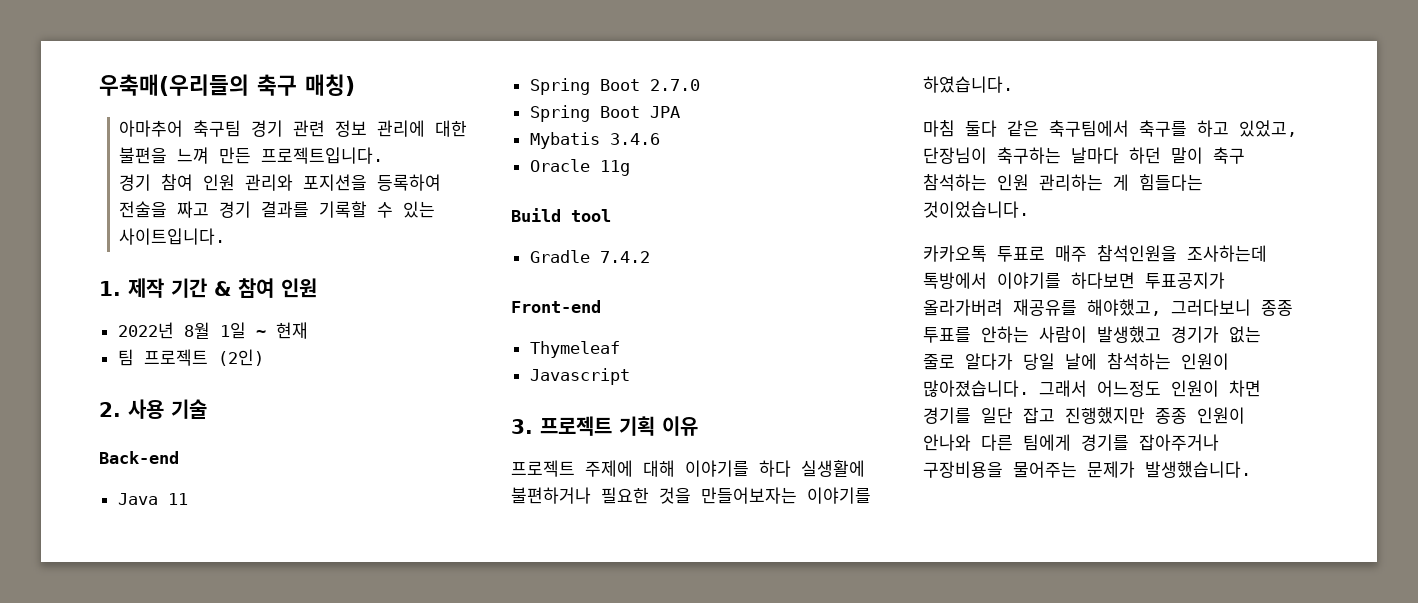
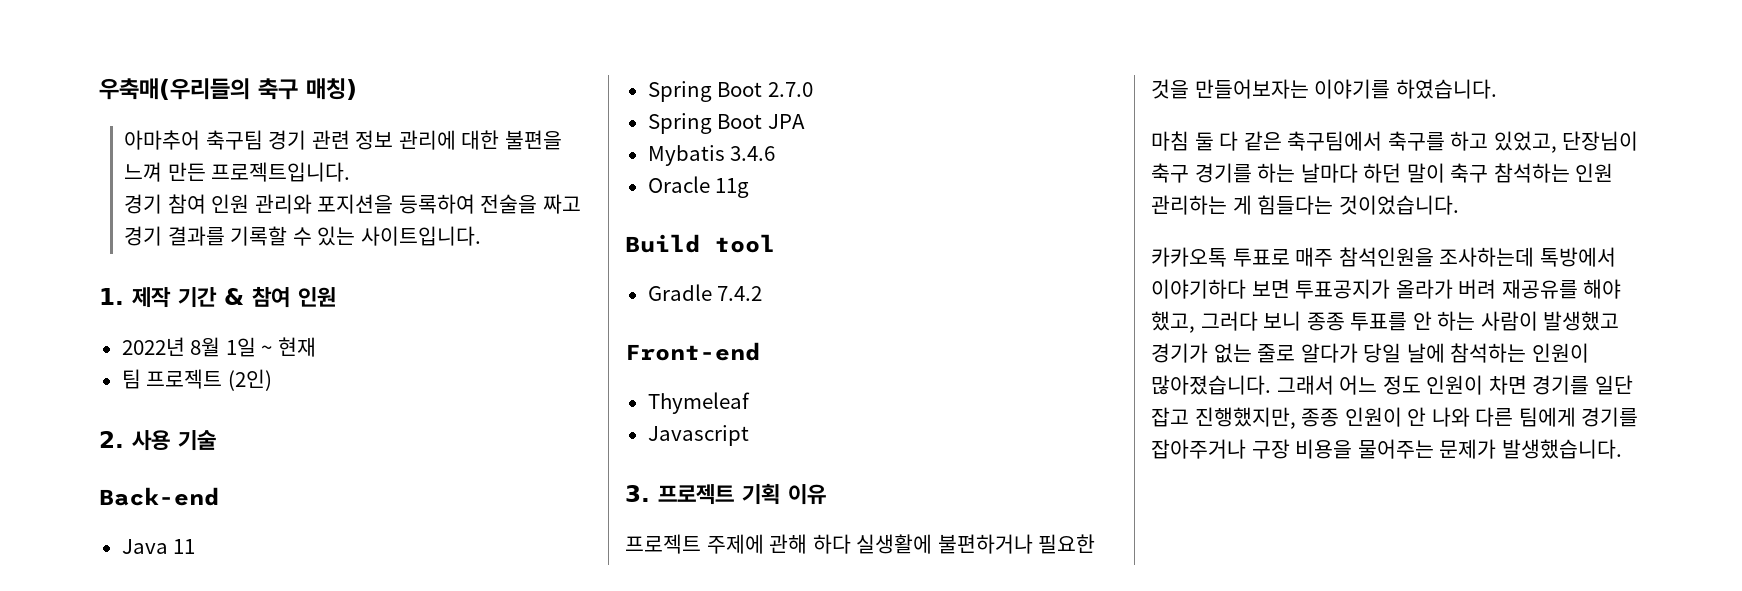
[643,460,749,477] 대해 이야기를 -> [769,534,808,554] 관해
[965,120,997,137] 둘다 -> [1194,131,1239,151] 둘 다
[997,147,1061,164] 축구하는 -> [1151,163,1296,183] 축구 경기를 하는
[997,272,1225,289] [923,299,1293,316] [923,326,1029,343] 이야기를 하다보면 투표공지가 올라가버려 재공유를 해야했고, 그러다보니 종종 투표를 안하는 -> [1151,279,1622,299] [1151,311,1476,333] 이야기하다 보면 투표공지가 올라가 버려 재공유를 해야 했고, 그러다 보니 종종 투표를 안 하는
[1097,380,1161,397] 어느정도 -> [1339,375,1421,395] 어느 정도
[1065,407,1145,424] 진행했지만 -> [1194,407,1296,429] 진행했지만,
[923,434,971,451] 안나와 -> [1407,407,1470,427] 안 나와
[923,461,1003,478] 구장비용을 -> [1251,439,1353,459] 구장 비용을

